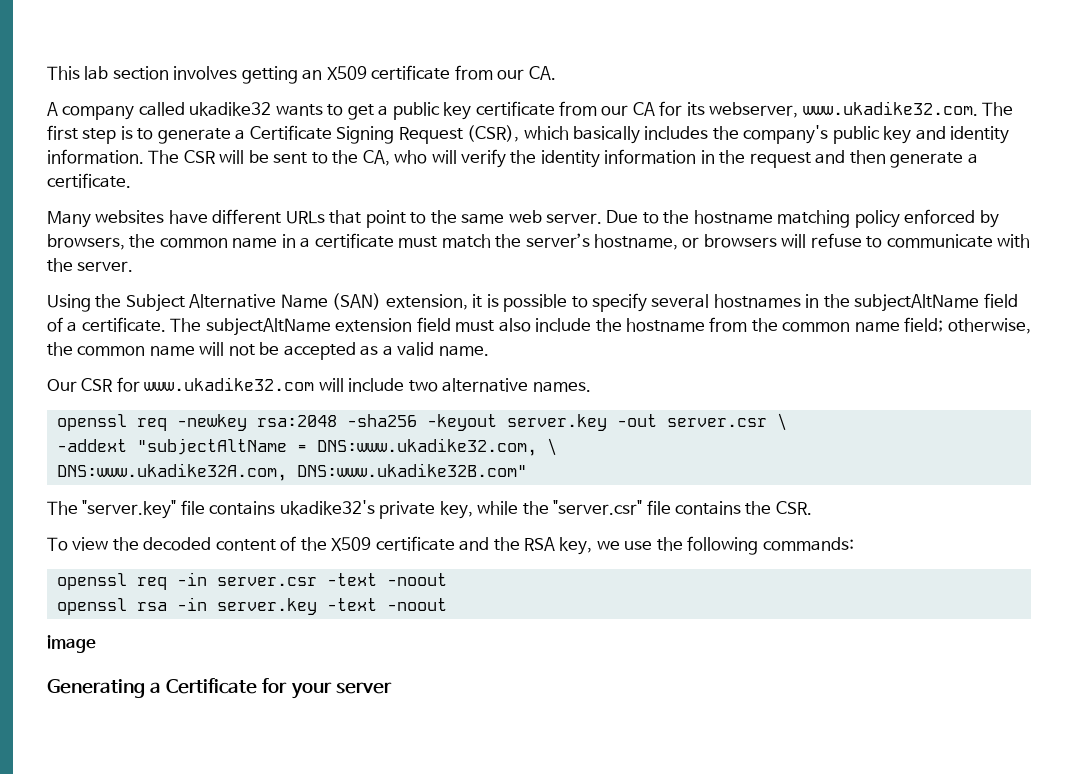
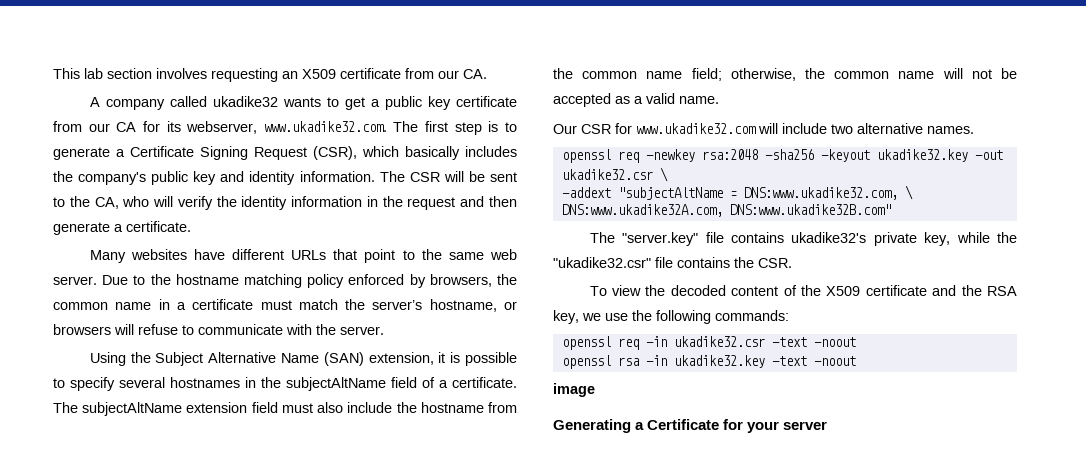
[241,66,298,84] getting -> [211,68,278,82] requesting
[506,414,767,431] server.key -out server.csr -> [876,149,1003,162] [561,169,653,180] ukadike32.key -out ukadike32.csr
[553,500,643,515] "server.csr" -> [553,257,651,268] "ukadike32.csr"
[216,577,317,586] server.csr -> [673,336,765,347] ukadike32.csr
[216,598,317,615] server.key -> [673,355,765,368] ukadike32.key

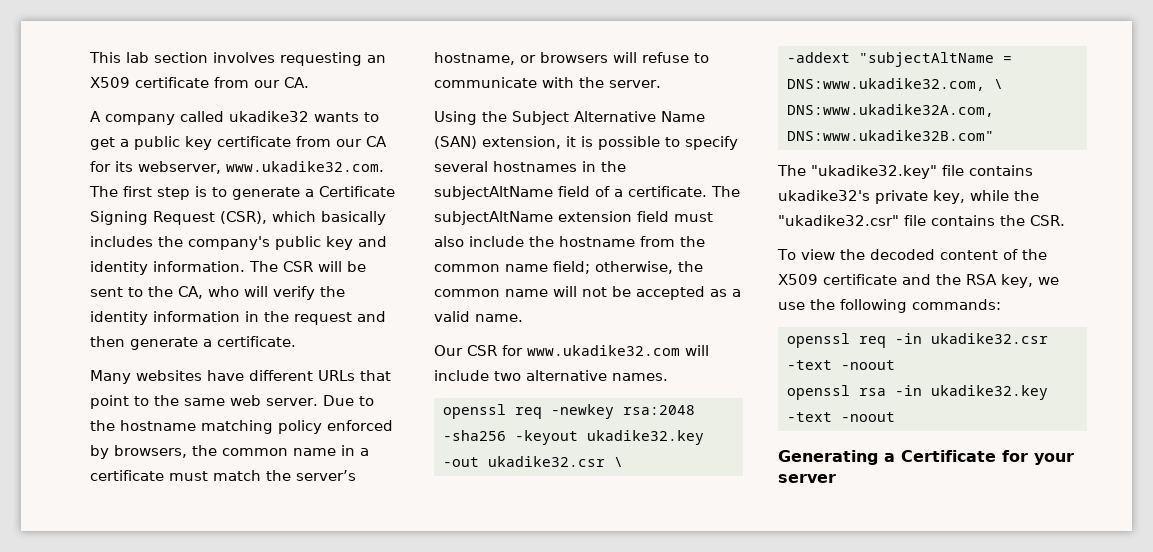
[622,232,699,246] "server.key" -> [811,165,937,179] "ukadike32.key"
[553,383,595,397] // image -> (895, 417) none

